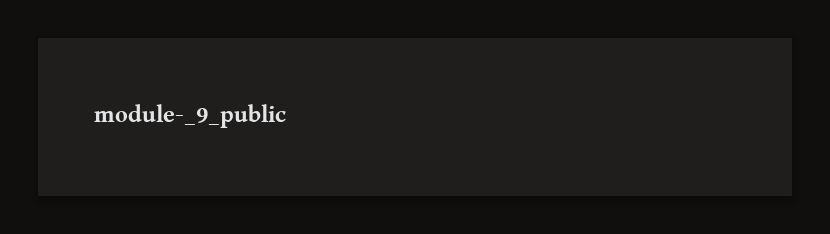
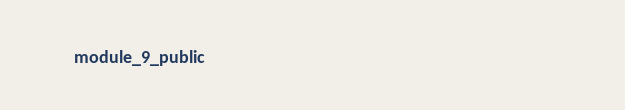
[94,104,286,128] module-_9_public -> [74,50,205,66] module_9_public

